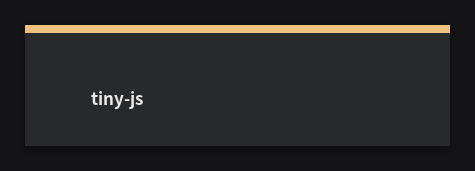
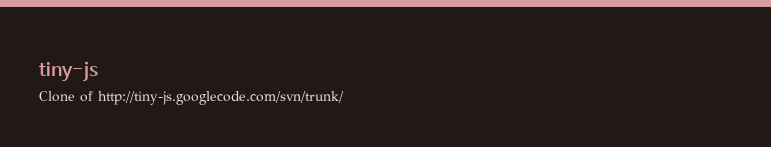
(143, 100) none -> [39,91,344,105] // Clone of http://tiny-js.googlecode.com/svn/trunk/

